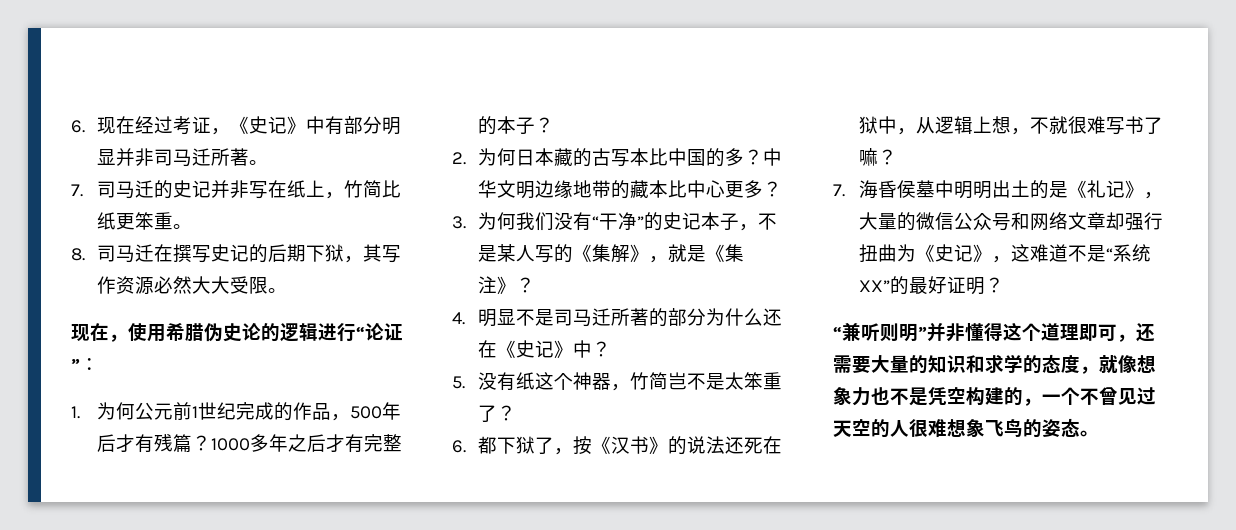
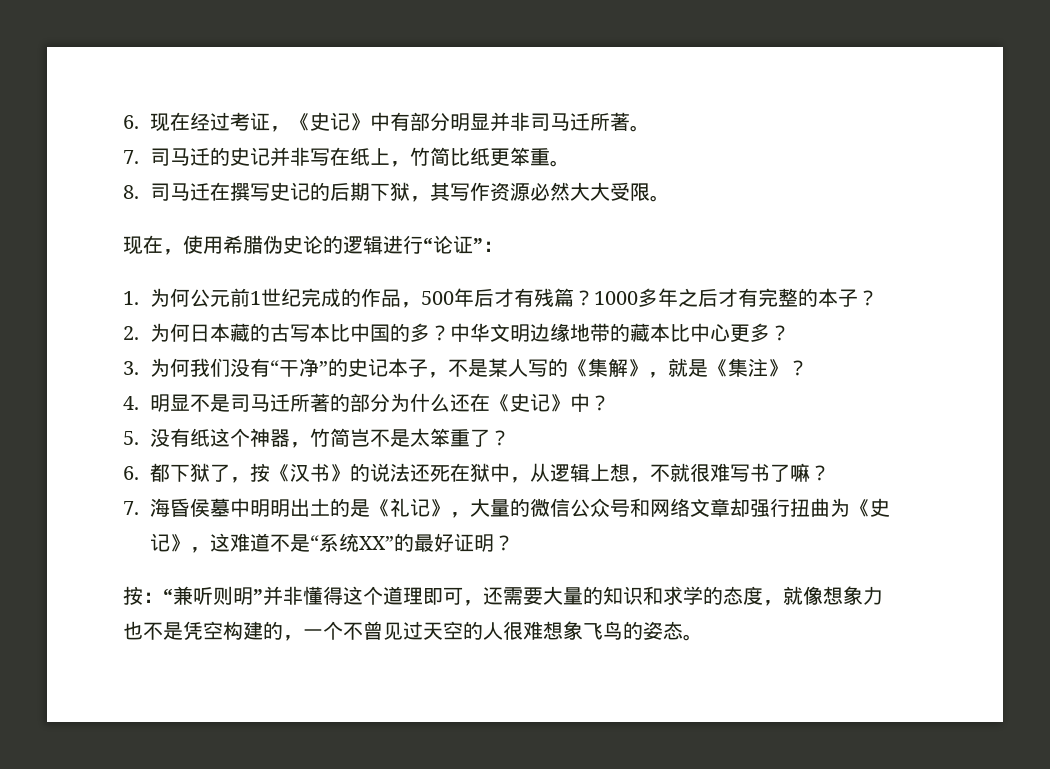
(1005, 285) none -> [123,586,163,605] 按：

